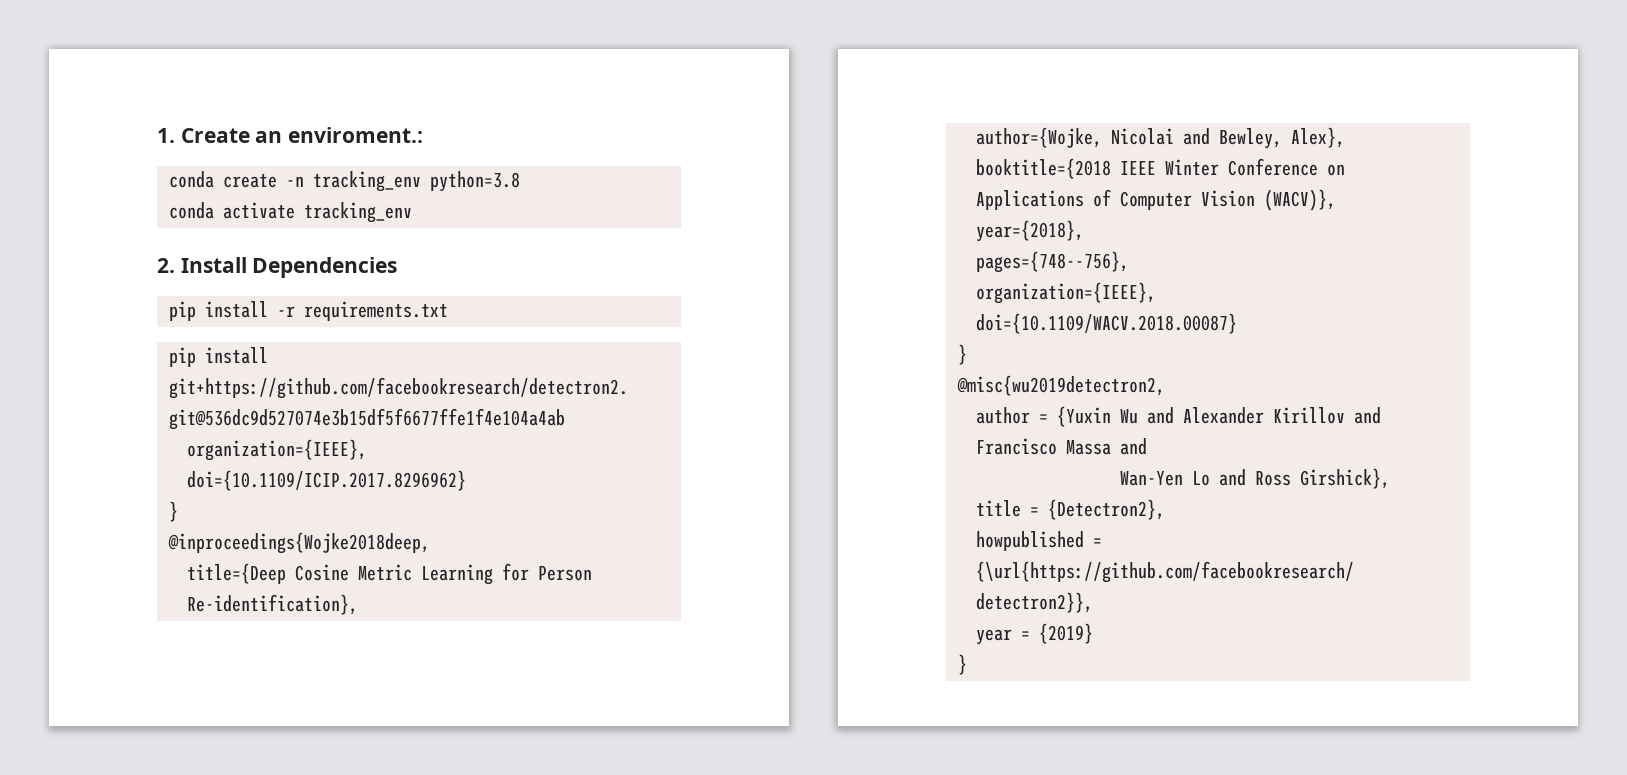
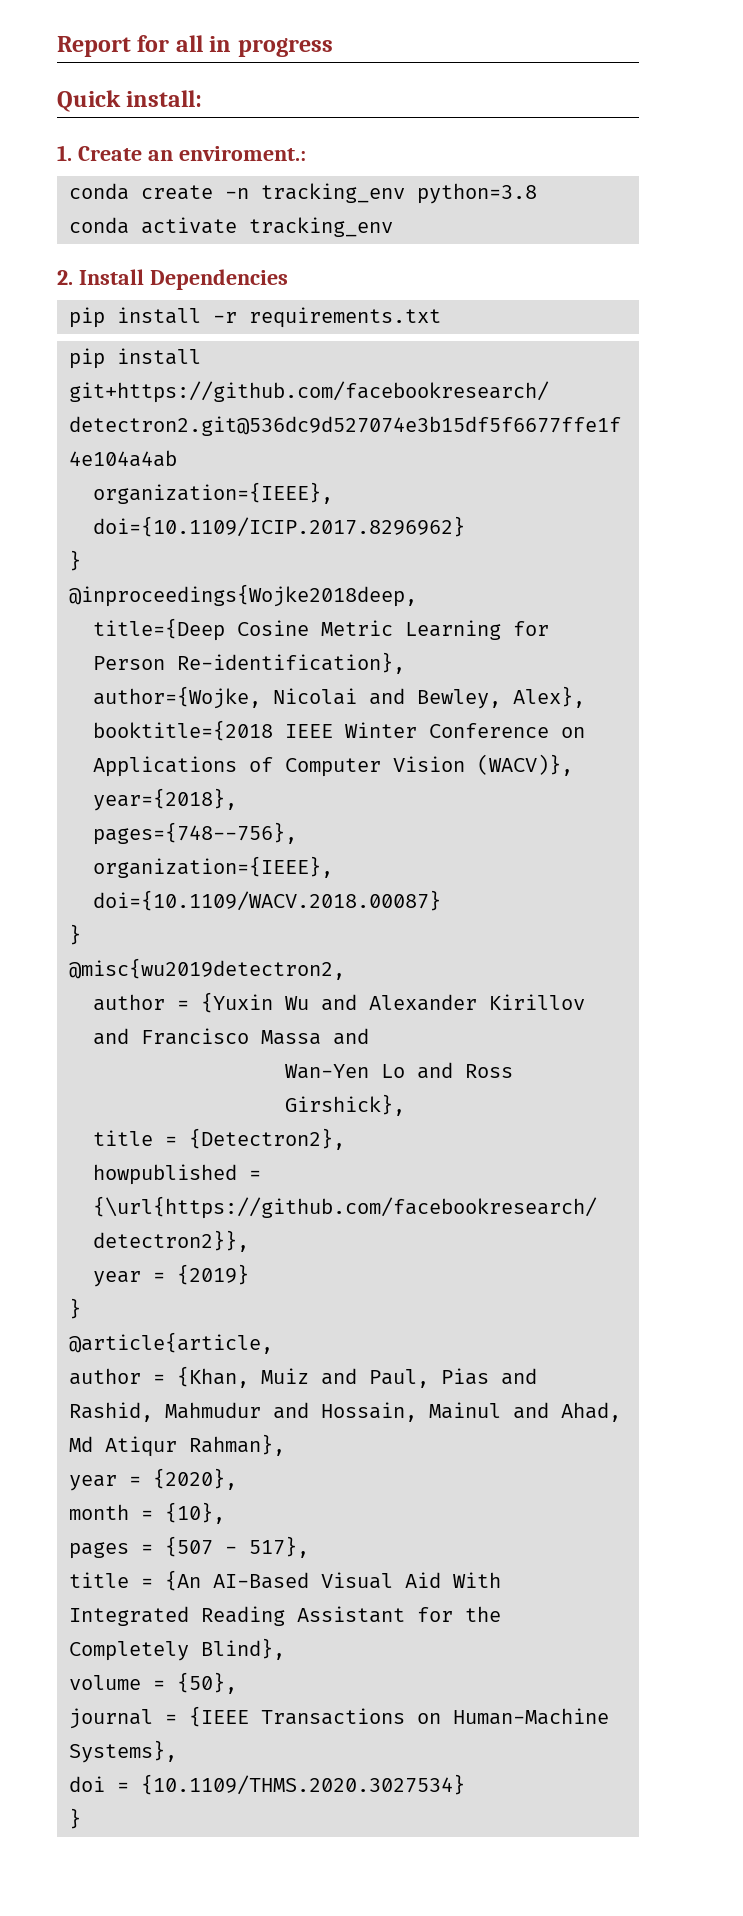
(157, 135) none -> [57,35,333,57] [57,90,203,112] Report for all in progress // Quick install: //
(968, 664) none -> [69,1332,274,1354] [69,1366,538,1388] [69,1402,622,1422] [69,1434,286,1457] [69,1468,238,1491] [69,1502,226,1524] [69,1536,310,1559] [69,1570,502,1591] [69,1606,502,1626] [69,1638,286,1661] [69,1672,238,1694] [69,1706,610,1729] [69,1740,178,1763] [69,1774,466,1795] [69,1808,82,1829] // @article{article, // author = {Khan, Muiz and Paul, Pias and Rashid, Mahmudur and Hossain, Mainul and Ahad, Md Atiqur Rahman}, // year = {2020}, // month = {10}, // pages = {507 - 517}, // title = {An AI-Based Visual Aid With Integrated Reading Assistant for the Completely Blind}, // volume = {50}, // journal = {IEEE Transactions on Human-Machine Systems}, // doi = {10.1109/THMS.2020.3027534} // }

